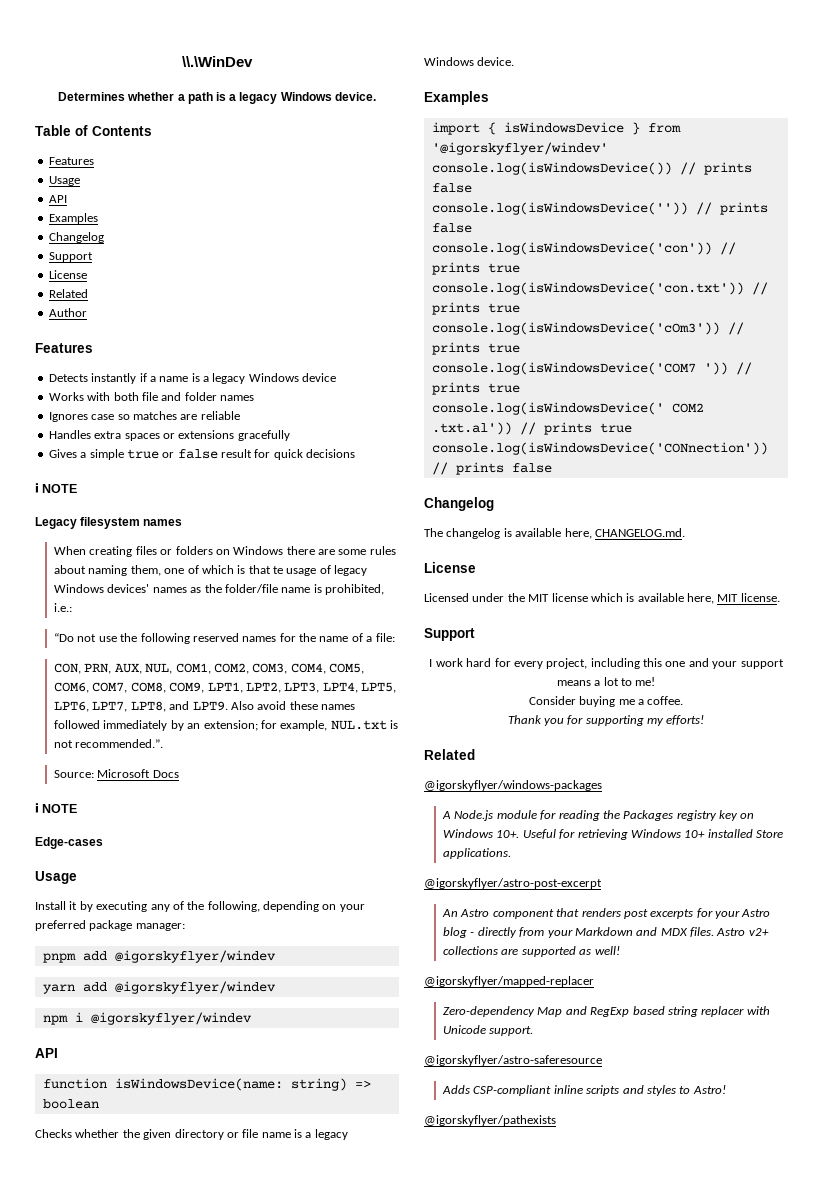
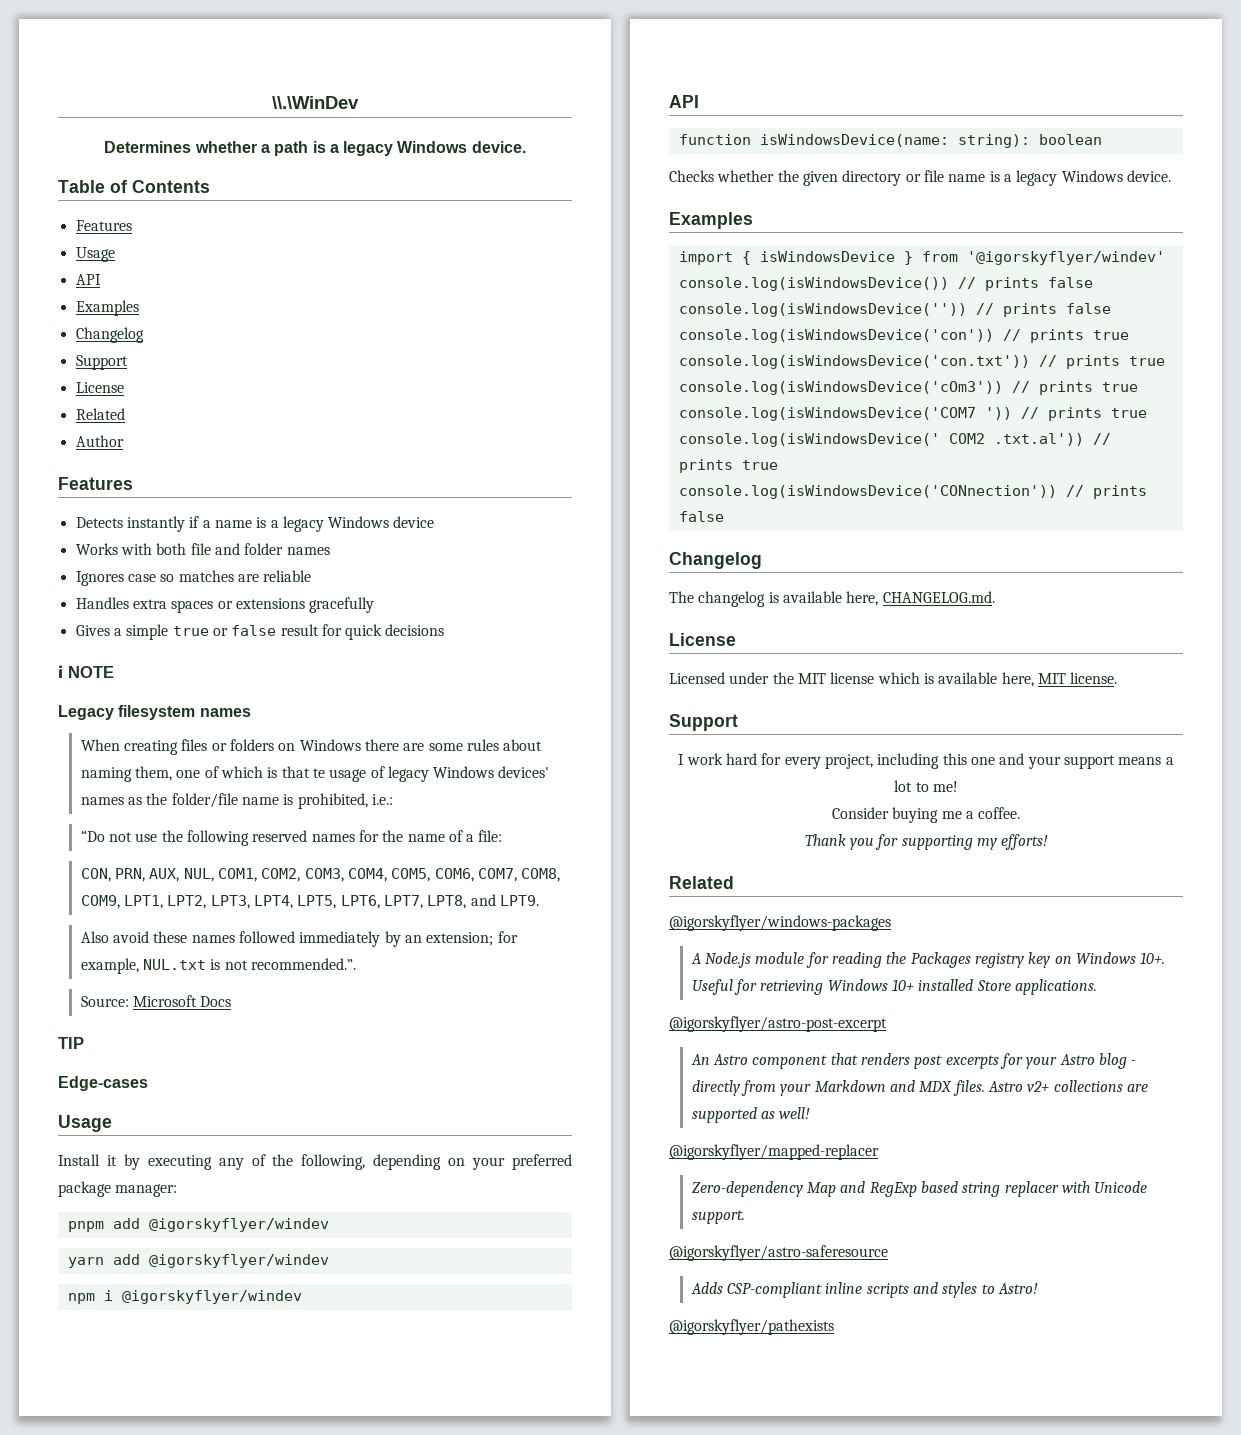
(228, 706) none -> (539, 900) //
[35,803,78,813] ℹ NOTE -> [58,1037,84,1049] TIP
[290,1078,371,1091] string) => -> [957,134,1030,148] string):

